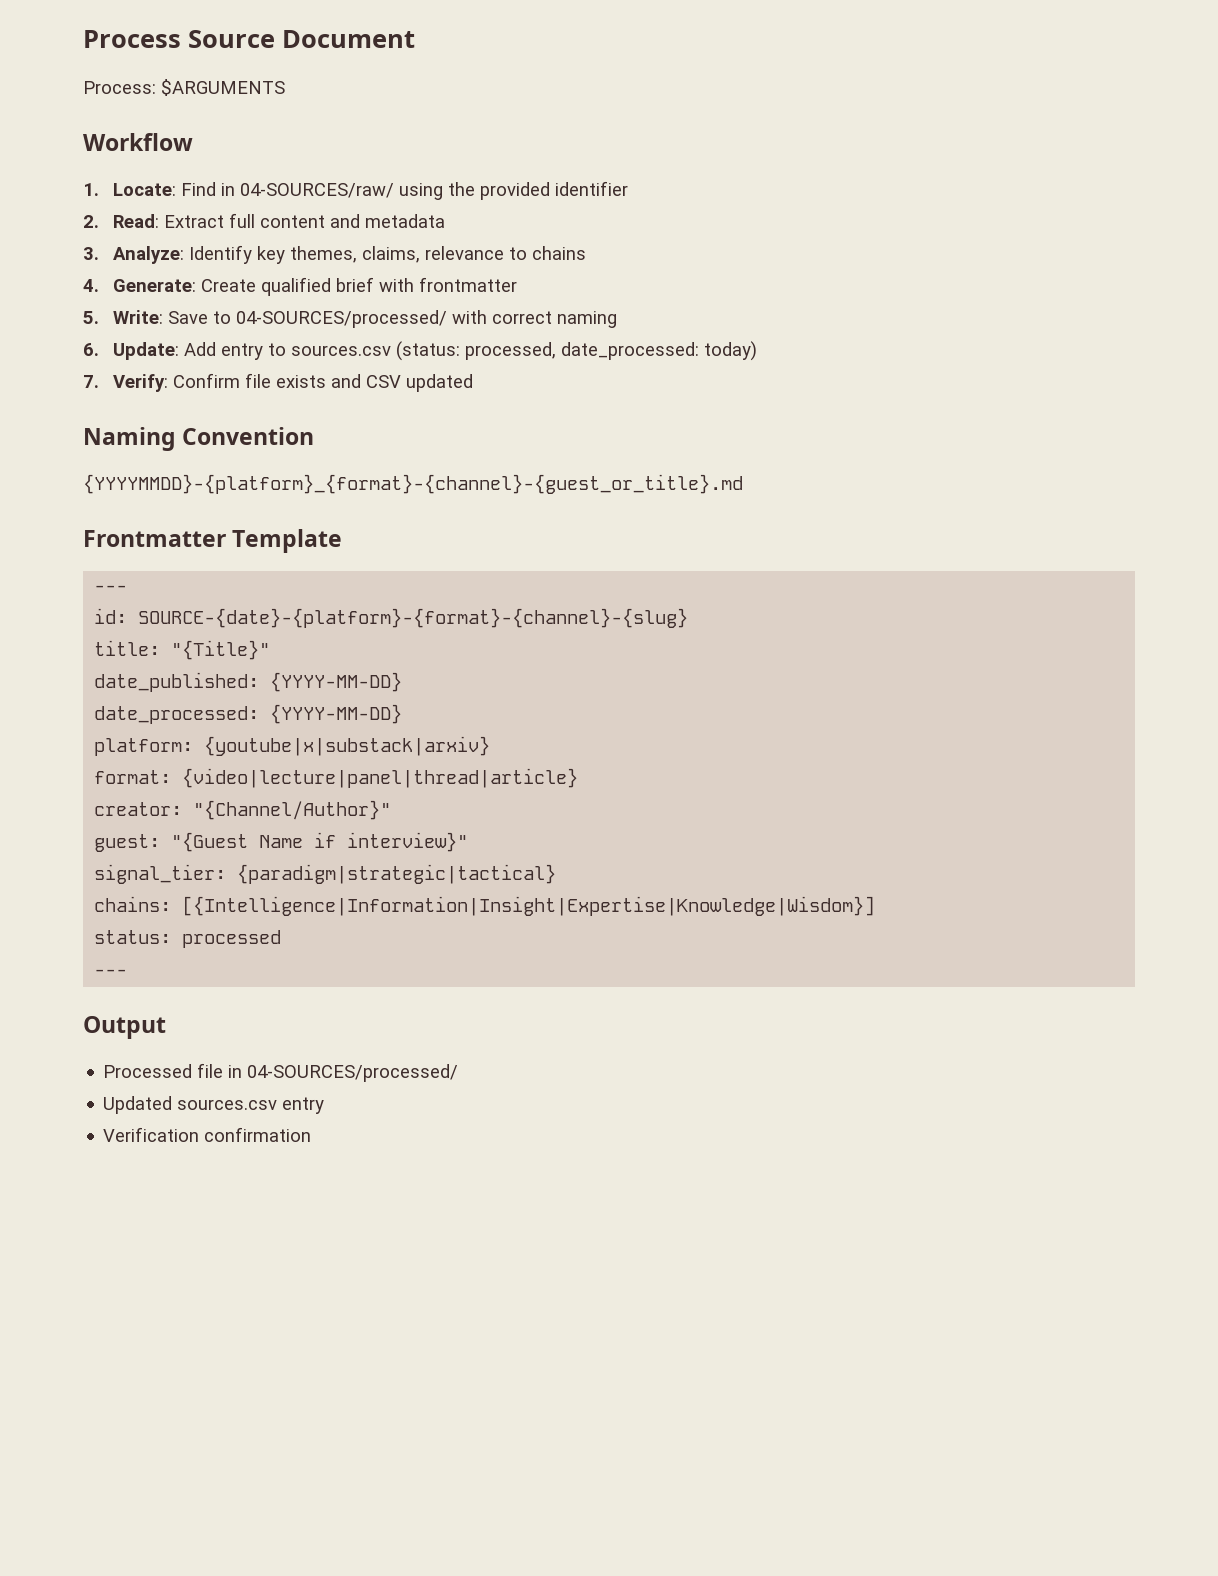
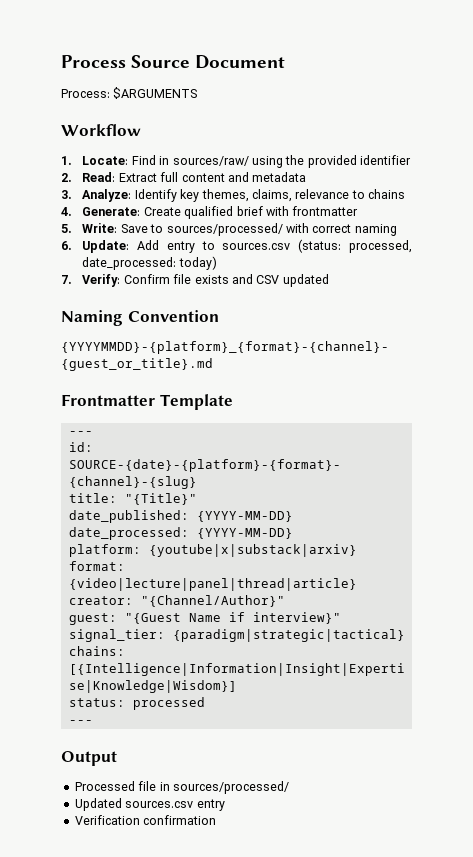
[239,183,394,198] 04-SOURCES/raw/ -> [172,156,249,166] sources/raw/
[235,310,447,328] 04-SOURCES/processed/ -> [166,223,283,236] sources/processed/
[247,1064,459,1082] 04-SOURCES/processed/ -> [172,781,289,794] sources/processed/

